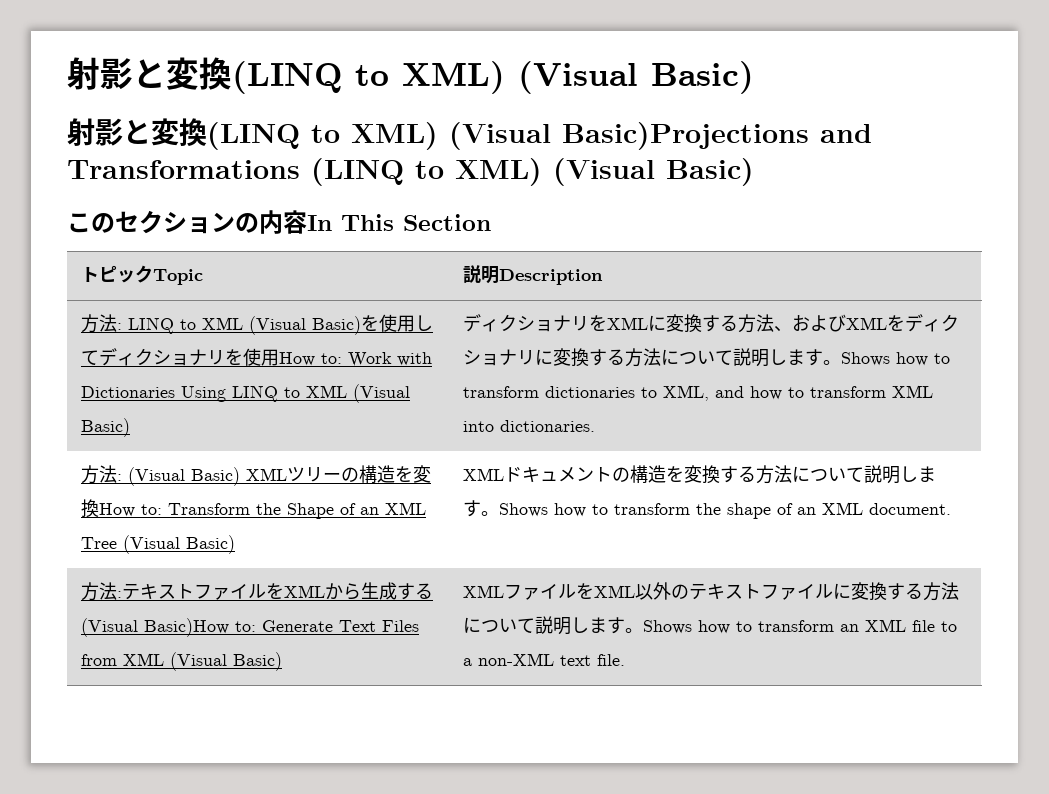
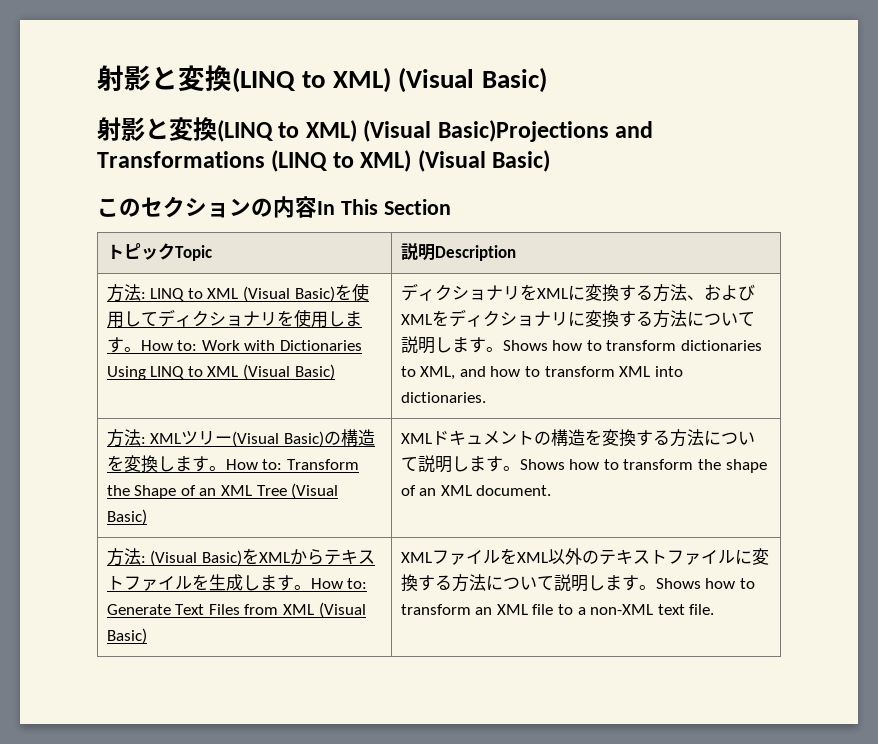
(279, 357) none -> [327,311,362,327] [106,337,141,353] します。
[127,467,240,486] (Visual Basic) -> (146, 440) none
[340,465,431,483] [80,499,99,518] の構造を変換 -> [232,429,375,447] [106,455,226,473] (Visual Basic)の構造を変換します。
(122, 594) none -> [150,548,324,566] (Visual Basic)をXMLから
[283,582,433,600] [80,618,229,637] XMLから生成する(Visual Basic)How -> [208,574,343,591] 生成します。How

